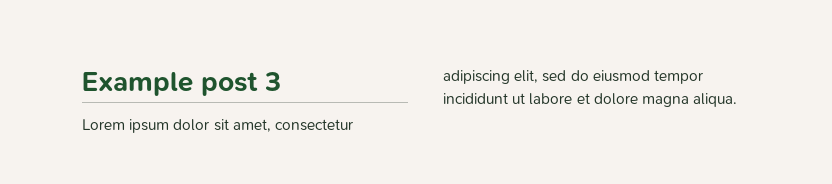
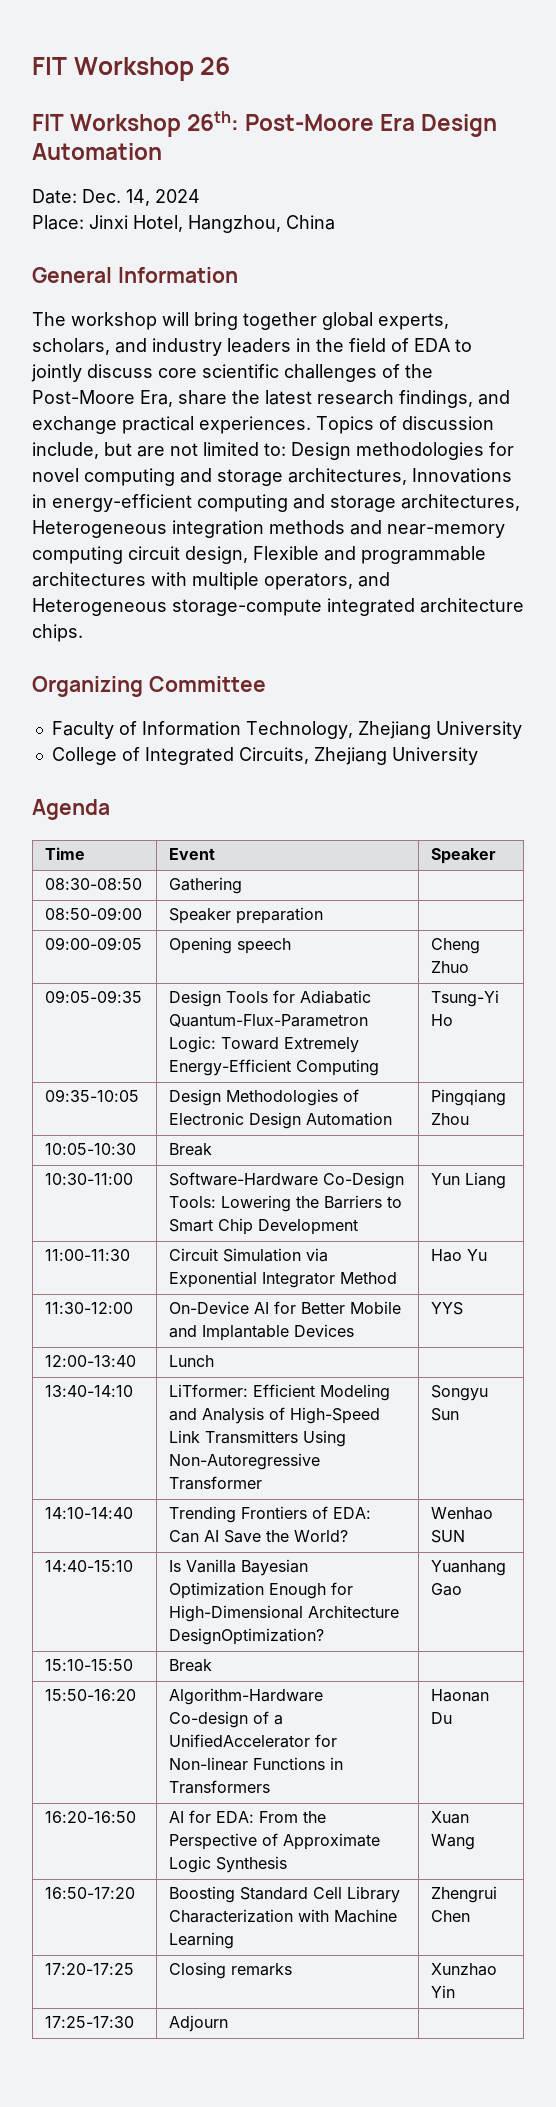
[82,72,281,96] [82,119,353,133] [443,70,703,84] [443,93,738,107] Example post 3 // Lorem ipsum dolor sit amet, consectetur adipiscing elit, sed do eiusmod tempor incididunt ut labore et dolore magna aliqua. -> [32,57,231,81] [32,111,498,137] [32,143,162,160] [32,189,200,206] [32,215,335,233] [32,267,238,283] [32,312,449,330] [32,338,472,356] [31,364,433,382] [32,390,510,408] [32,416,494,434] [32,442,514,460] [32,468,512,486] [32,494,520,512] [32,520,505,538] [32,546,486,564] [32,572,390,590] [32,598,524,616] [32,624,83,642] [32,676,266,697] [51,721,522,739] [51,747,478,765] [32,799,110,820] [45,847,86,860] [169,848,216,860] [431,848,497,864] [45,878,143,890] [169,877,243,894] [45,907,143,920] [169,907,324,924] [45,937,143,950] [169,937,292,954] [431,938,481,954] [431,961,470,973] [45,990,143,1003] [169,990,372,1007] [169,1014,369,1027] [169,1036,360,1053] [169,1059,380,1076] [431,990,500,1007] [431,1014,454,1026] [45,1089,140,1102] [169,1089,360,1106] [169,1112,393,1129] [431,1089,507,1106] [431,1113,470,1125] [45,1143,137,1155] [169,1143,213,1156] [45,1173,134,1185] [169,1172,405,1189] [169,1195,403,1212] [169,1218,359,1235] [431,1172,507,1189] [45,1249,131,1261] [169,1248,329,1262] [169,1271,398,1288] [431,1249,488,1262] [45,1302,134,1314] [169,1301,402,1314] [169,1324,355,1341] [431,1302,464,1315] [45,1355,137,1367] [169,1355,215,1367] [45,1385,134,1397] [169,1384,391,1401] [169,1407,381,1424] [169,1430,347,1447] [169,1453,321,1470] [169,1476,263,1490] [431,1385,489,1401] [431,1408,460,1421] [45,1507,134,1519] [169,1506,372,1523] [169,1530,349,1543] [431,1507,494,1520] [431,1530,466,1543] [45,1560,134,1572] [169,1559,309,1576] [169,1582,354,1599] [169,1605,400,1622] [169,1628,325,1645] [431,1560,507,1576] [431,1583,463,1596] [45,1659,134,1671] [169,1659,213,1672] [45,1689,137,1701] [169,1688,324,1705] [169,1711,284,1728] [169,1734,338,1748] [169,1757,344,1771] [169,1780,271,1794] [431,1689,490,1702] [431,1712,453,1724] [45,1811,137,1823] [169,1810,327,1823] [169,1833,381,1850] [169,1856,288,1873] [431,1811,470,1824] [431,1834,476,1850] [45,1887,136,1899] [169,1886,401,1903] [169,1909,398,1923] [169,1932,235,1949] [431,1886,498,1903] [431,1910,471,1922] [45,1963,135,1975] [169,1962,293,1979] [431,1963,498,1976] [431,1985,456,1998] [45,2016,135,2028] [169,2015,229,2032] FIT Workshop 26 // FIT Workshop 26th: Post-Moore Era Design Automation // Date: Dec. 14, 2024 // Place: Jinxi Hotel, Hangzhou, China // General Information // The workshop will bring together global experts, scholars, and industry leaders in the field of EDA to jointly discuss core scientific challenges of the Post-Moore Era, share the latest research findings, and exchange practical experiences. Topics of discussion include, but are not limited to: Design methodologies for novel computing and storage architectures, Innovations in energy-efficient computing and storage architectures, Heterogeneous integration methods and near-memory computing circuit design, Flexible and programmable architectures with multiple operators, and Heterogeneous storage-compute integrated architecture chips. // Organizing Committee // Faculty of Information Technology, Zhejiang University // College of Integrated Circuits, Zhejiang University // Agenda // Time | Event | Speaker // 08:30-08:50 | Gathering | // 08:50-09:00 | Speaker preparation | // 09:00-09:05 | Opening speech | Cheng Zhuo // 09:05-09:35 | Design Tools for Adiabatic Quantum-Flux-Parametron Logic: Toward Extremely Energy-Efficient Computing | Tsung-Yi Ho // 09:35-10:05 | Design Methodologies of Electronic Design Automation | Pingqiang Zhou // 10:05-10:30 | Break | // 10:30-11:00 | Software-Hardware Co-Design Tools: Lowering the Barriers to Smart Chip Development | Yun Liang // 11:00-11:30 | Circuit Simulation via Exponential Integrator Method | Hao Yu // 11:30-12:00 | On-Device AI for Better Mobile and Implantable Devices | YYS // 12:00-13:40 | Lunch | // 13:40-14:10 | LiTformer: Efficient Modeling and Analysis of High-Speed Link Transmitters Using Non-Autoregressive Transformer | Songyu Sun // 14:10-14:40 | Trending Frontiers of EDA: Can AI Save the World? | Wenhao SUN // 14:40-15:10 | Is Vanilla Bayesian Optimization Enough for High-Dimensional Architecture DesignOptimization? | Yuanhang Gao // 15:10-15:50 | Break | // 15:50-16:20 | Algorithm-Hardware Co-design of a UnifiedAccelerator for Non-linear Functions in Transformers | Haonan Du // 16:20-16:50 | AI for EDA: From the Perspective of Approximate Logic Synthesis | Xuan Wang // 16:50-17:20 | Boosting Standard Cell Library Characterization with Machine Learning | Zhengrui Chen // 17:20-17:25 | Closing remarks | Xunzhao Yin // 17:25-17:30 | Adjourn |

